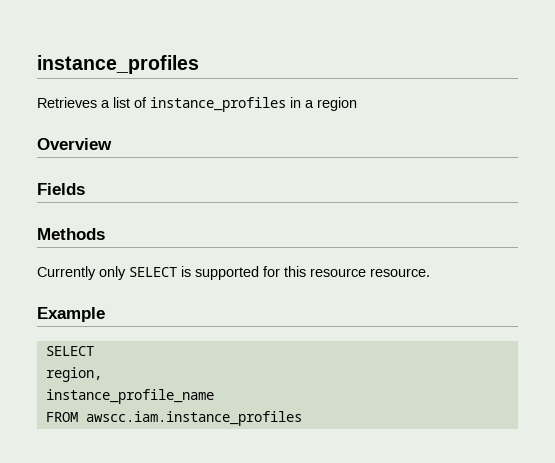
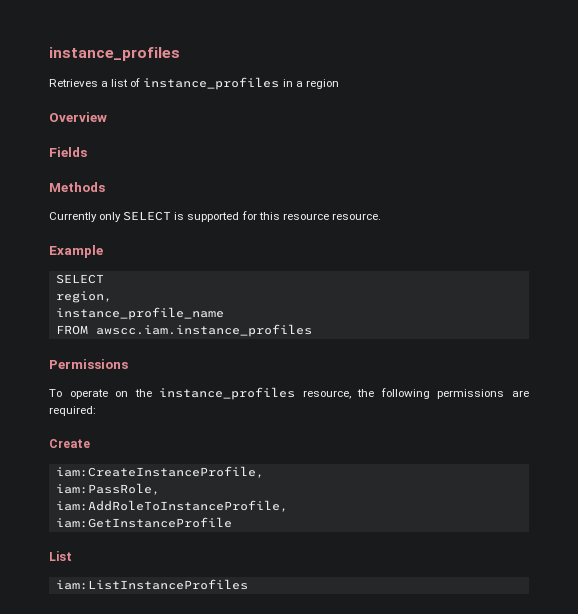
(302, 418) none -> [49,359,128,369] [49,387,529,400] [49,406,96,416] [49,439,90,448] [55,466,264,478] [55,483,160,495] [55,500,288,512] [55,517,232,528] [49,551,72,561] [55,579,248,590] // Permissions // To operate on the instance_profiles resource, the following permissions are required: // Create // iam:CreateInstanceProfile, // iam:PassRole, // iam:AddRoleToInstanceProfile, // iam:GetInstanceProfile // List // iam:ListInstanceProfiles

